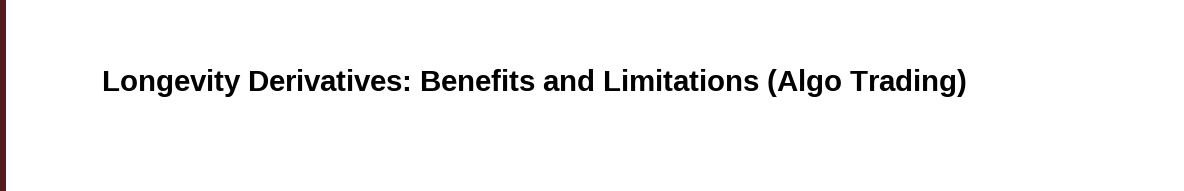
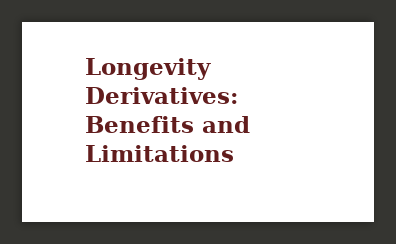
[767,69,967,97] (Algo Trading) -> (234, 153) none

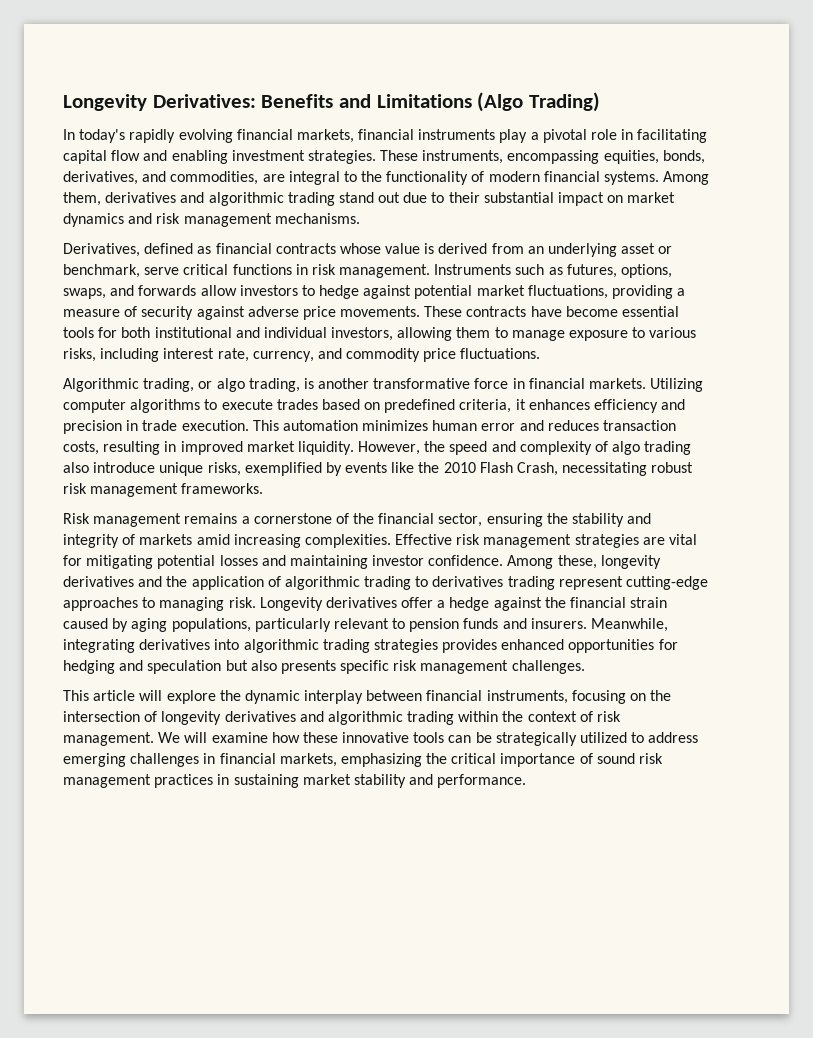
(234, 153) none -> [477,92,601,112] [63,129,708,143] [63,150,705,164] [63,171,710,185] [63,192,676,206] [63,213,360,227] [63,243,673,257] [63,264,673,278] [63,285,686,299] [63,306,680,320] [63,327,697,341] [63,348,541,362] [63,378,704,392] [63,399,686,413] [63,420,677,434] [63,441,692,455] [63,462,694,476] [63,483,264,497] [63,513,652,527] [63,534,698,548] [63,555,661,569] [63,576,709,590] [63,597,668,611] [63,618,669,632] [63,639,678,653] [63,660,585,674] [63,690,672,704] [63,711,622,725] [63,732,699,746] [63,753,664,767] [63,774,527,788] (Algo Trading) // In today's rapidly evolving financial markets, financial instruments play a pivotal role in facilitating capital flow and enabling investment strategies. These instruments, encompassing equities, bonds, derivatives, and commodities, are integral to the functionality of modern financial systems. Among them, derivatives and algorithmic trading stand out due to their substantial impact on market dynamics and risk management mechanisms. // Derivatives, defined as financial contracts whose value is derived from an underlying asset or benchmark, serve critical functions in risk management. Instruments such as futures, options, swaps, and forwards allow investors to hedge against potential market fluctuations, providing a measure of security against adverse price movements. These contracts have become essential tools for both institutional and individual investors, allowing them to manage exposure to various risks, including interest rate, currency, and commodity price fluctuations. // Algorithmic trading, or algo trading, is another transformative force in financial markets. Utilizing computer algorithms to execute trades based on predefined criteria, it enhances efficiency and precision in trade execution. This automation minimizes human error and reduces transaction costs, resulting in improved market liquidity. However, the speed and complexity of algo trading also introduce unique risks, exemplified by events like the 2010 Flash Crash, necessitating robust risk management frameworks. // Risk management remains a cornerstone of the financial sector, ensuring the stability and integrity of markets amid increasing complexities. Effective risk management strategies are vital for mitigating potential losses and maintaining investor confidence. Among these, longevity derivatives and the application of algorithmic trading to derivatives trading represent cutting-edge approaches to managing risk. Longevity derivatives offer a hedge against the financial strain caused by aging populations, particularly relevant to pension funds and insurers. Meanwhile, integrating derivatives into algorithmic trading strategies provides enhanced opportunities for hedging and speculation but also presents specific risk management challenges. // This article will explore the dynamic interplay between financial instruments, focusing on the intersection of longevity derivatives and algorithmic trading within the context of risk management. We will examine how these innovative tools can be strategically utilized to address emerging challenges in financial markets, emphasizing the critical importance of sound risk management practices in sustaining market stability and performance.

